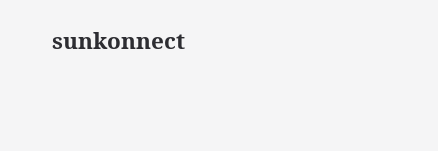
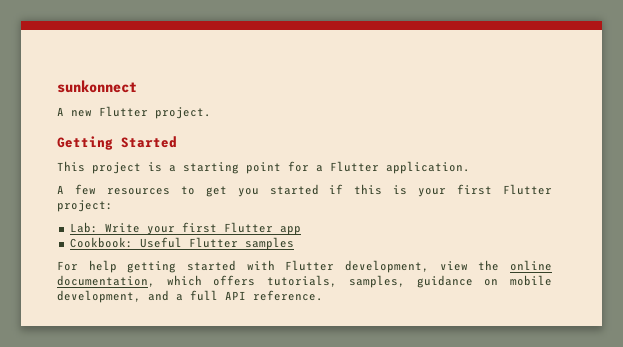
(185, 40) none -> [57,106,211,119] [57,136,177,150] [57,161,470,174] [57,184,553,197] [57,200,113,212] [69,222,301,235] [69,237,294,250] [57,260,552,273] [57,275,552,288] [57,290,323,303] // A new Flutter project. // Getting Started // This project is a starting point for a Flutter application. // A few resources to get you started if this is your first Flutter project: // Lab: Write your first Flutter app // Cookbook: Useful Flutter samples // For help getting started with Flutter development, view the online documentation, which offers tutorials, samples, guidance on mobile development, and a full API reference.

